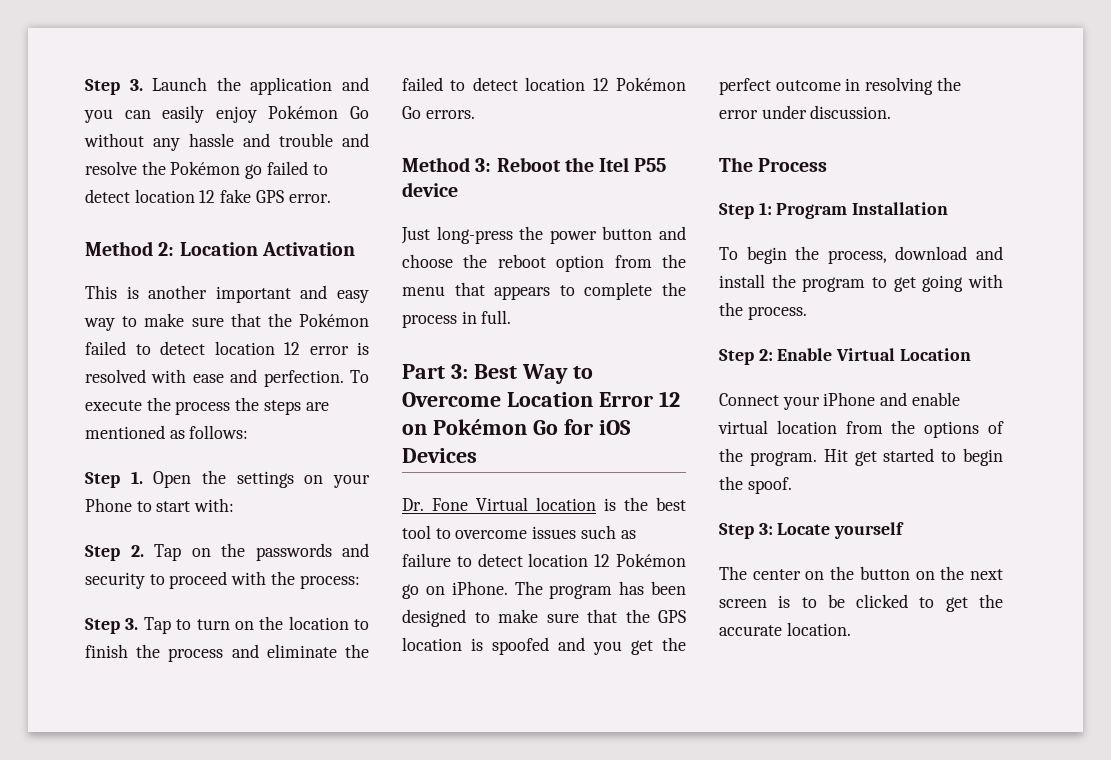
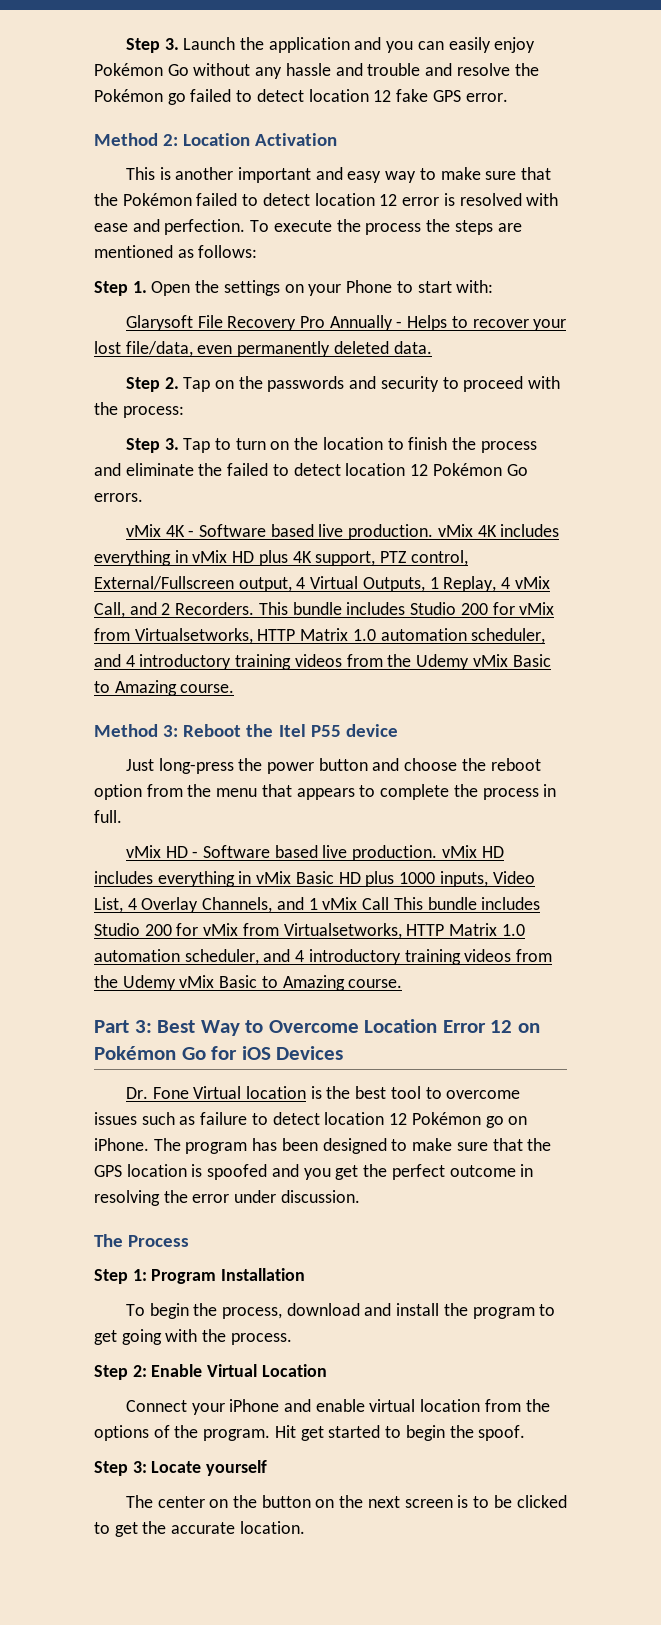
(235, 505) none -> [125,315,567,331] [94,341,432,357] // Glarysoft File Recovery Pro Annually - Helps to recover your lost file/data, even permanently deleted data.
(475, 114) none -> [125,524,560,540] [94,550,468,566] [94,576,550,592] [94,602,555,618] [94,628,546,644] [94,654,551,670] [94,680,235,696] // vMix 4K - Software based live production. vMix 4K includes everything in vMix HD plus 4K support, PTZ control, External/Fullscreen output, 4 Virtual Outputs, 1 Replay, 4 vMix Call, and 2 Recorders. This bundle includes Studio 200 for vMix from Virtualsetworks, HTTP Matrix 1.0 automation scheduler, and 4 introductory training videos from the Udemy vMix Basic to Amazing course.
(512, 317) none -> [125,845,504,861] [94,871,535,887] [94,897,541,913] [94,923,525,939] [94,949,553,965] [94,975,403,991] // vMix HD - Software based live production. vMix HD includes everything in vMix Basic HD plus 1000 inputs, Video List, 4 Overlay Channels, and 1 vMix Call This bundle includes Studio 200 for vMix from Virtualsetworks, HTTP Matrix 1.0 automation scheduler, and 4 introductory training videos from the Udemy vMix Basic to Amazing course.

